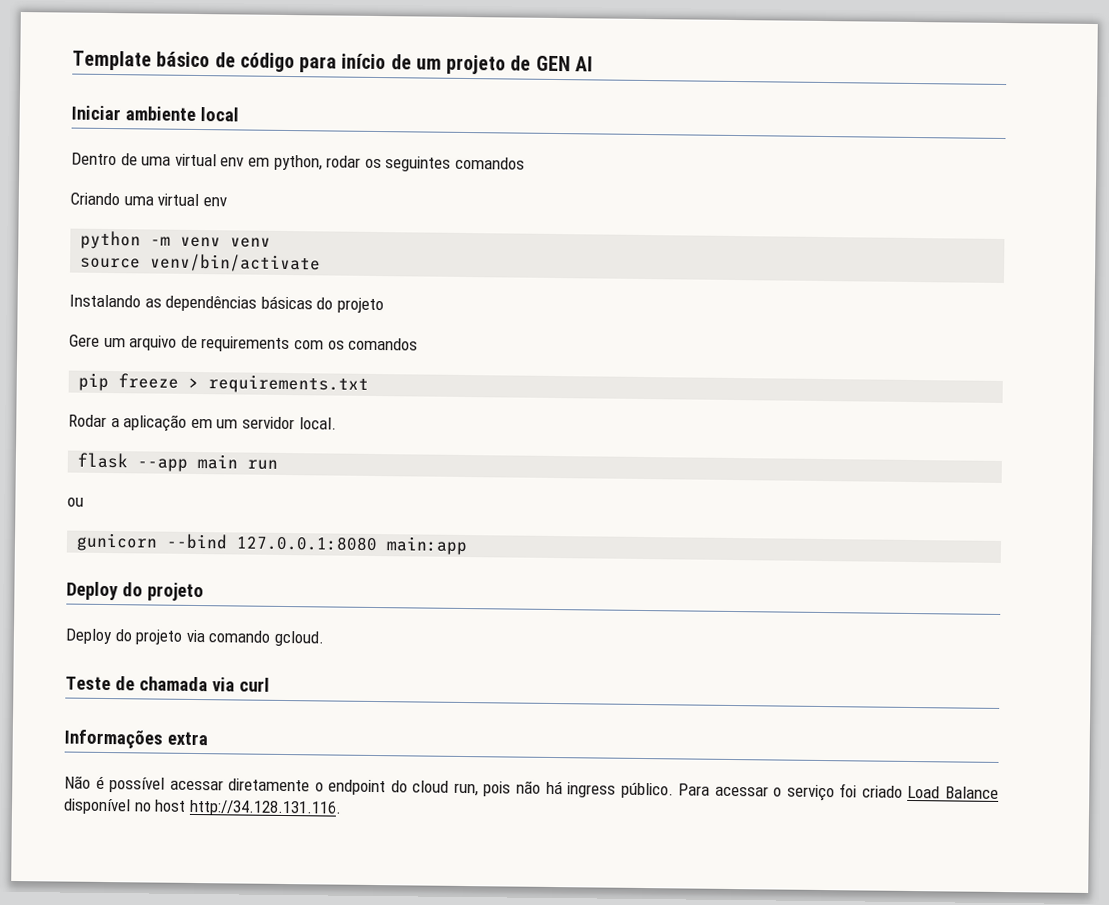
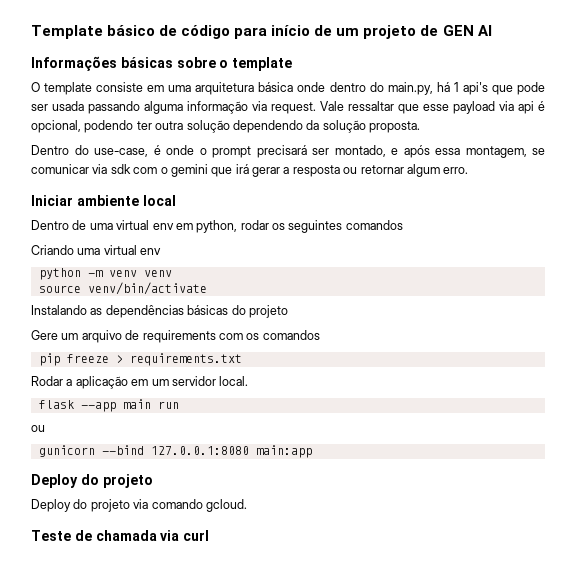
(593, 64) none -> [31,56,293,71] [31,82,545,95] [31,101,545,114] [31,120,420,133] [31,145,545,158] [31,164,469,177] // Informações básicas sobre o template // O template consiste em uma arquitetura básica onde dentro do main.py, há 1 api's que pode ser usada passando alguma informação via request. Vale ressaltar que esse payload via api é opcional, podendo ter outra solução dependendo da solução proposta. // Dentro do use-case, é onde o prompt precisará ser montado, e após essa montagem, se comunicar via sdk com o gemini que irá gerar a resposta ou retornar algum erro.
[64,729,208,749] [64,775,999,802] [63,798,342,817] // Informações extra // Não é possível acessar diretamente o endpoint do cloud run, pois não há ingress público. Para acessar o serviço foi criado Load Balance disponível no host http://34.128.131.116. -> (210, 535) none

